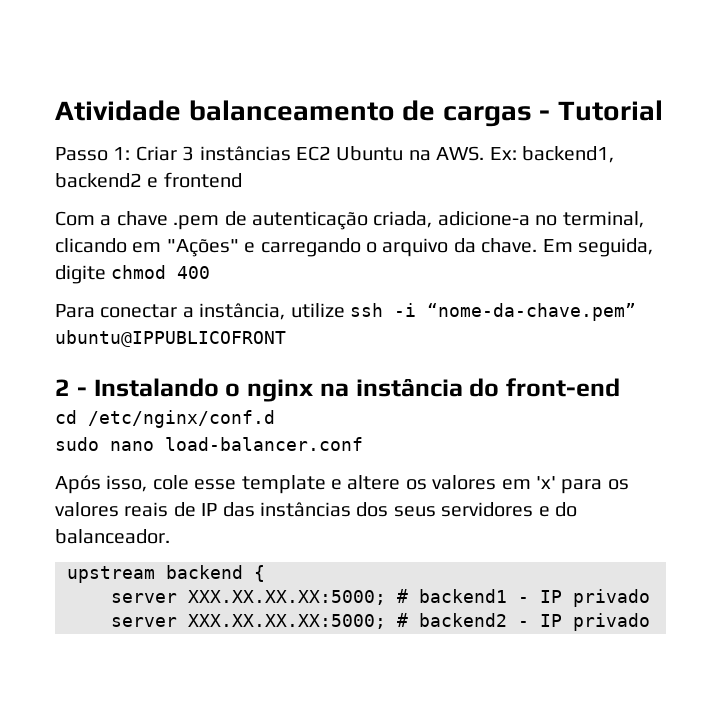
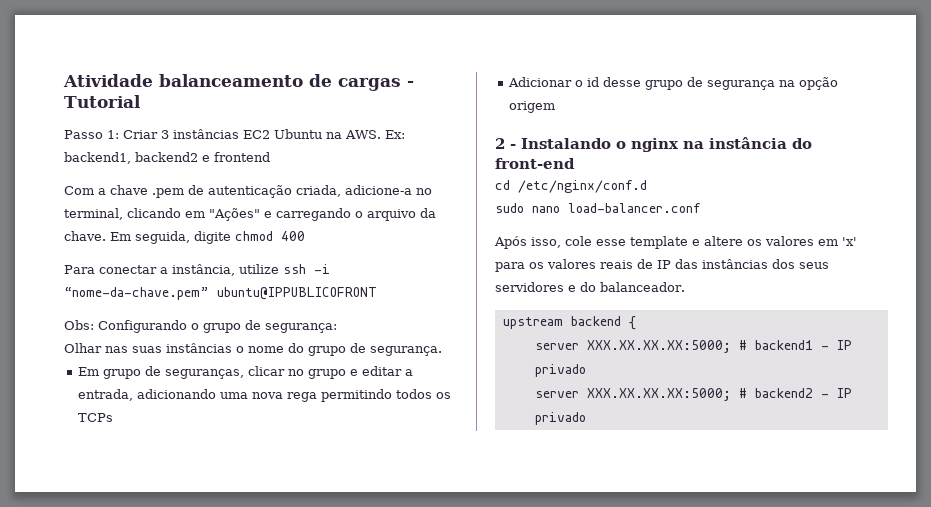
(286, 338) none -> [64,320,337,333] [64,343,442,356] [78,366,414,379] [78,389,452,402] [78,413,114,422] [508,77,839,90] [509,101,556,113] // Obs: Configurando o grupo de segurança: // Olhar nas suas instâncias o nome do grupo de segurança. // Em grupo de seguranças, clicar no grupo e editar a entrada, adicionando uma nova rega permitindo todos os TCPs // Adicionar o id desse grupo de segurança na opção origem

